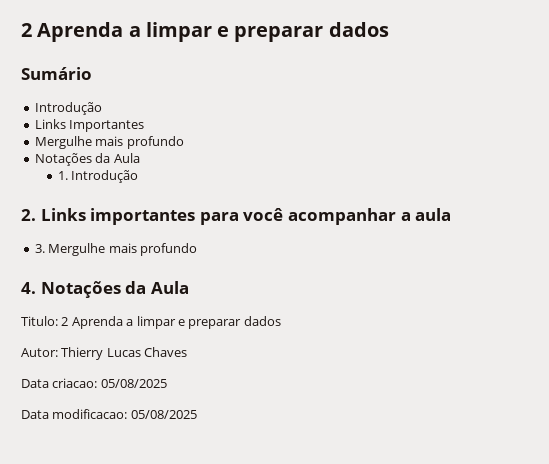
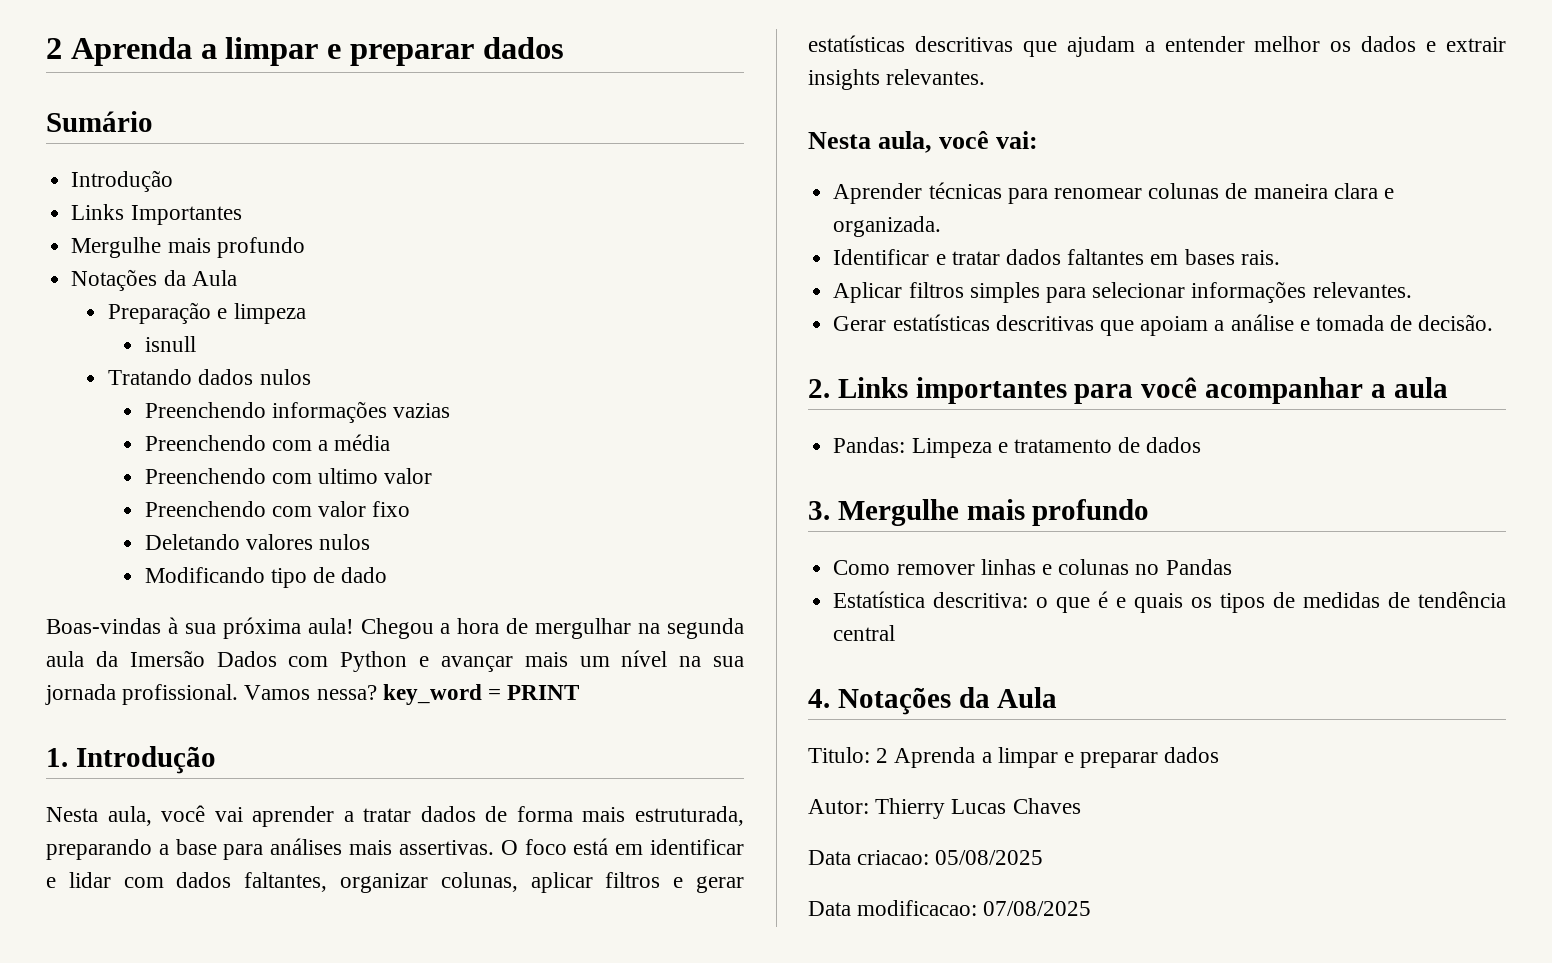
[58,170,139,183] 1. Introdução -> [108,302,306,324] [144,336,196,352] [108,369,311,385] [144,401,451,423] [144,434,391,451] [144,468,433,484] [144,501,411,517] [144,534,371,550] [144,567,388,588] [46,617,744,639] [46,650,745,672] [45,684,580,705] [46,746,216,774] [46,805,744,827] [46,838,745,860] [46,872,744,893] [808,35,1506,57] [808,69,986,90] [808,131,1039,153] [833,182,1394,204] [833,216,942,237] [833,249,1280,265] [833,281,1412,303] [833,314,1494,336] Preparação e limpeza // isnull // Tratando dados nulos // Preenchendo informações vazias // Preenchendo com a média // Preenchendo com ultimo valor // Preenchendo com valor fixo // Deletando valores nulos // Modificando tipo de dado // Boas-vindas à sua próxima aula! Chegou a hora de mergulhar na segunda aula da Imersão Dados com Python e avançar mais um nível na sua jornada profissional. Vamos nessa? key_word = PRINT // 1. Introdução // Nesta aula, você vai aprender a tratar dados de forma mais estruturada, preparando a base para análises mais assertivas. O foco está em identificar e lidar com dados faltantes, organizar colunas, aplicar filtros e gerar estatísticas descritivas que ajudam a entender melhor os dados e extrair insights relevantes. // Nesta aula, você vai: // Aprender técnicas para renomear colunas de maneira clara e organizada. // Identificar e tratar dados faltantes em bases rais. // Aplicar filtros simples para selecionar informações relevantes. // Gerar estatísticas descritivas que apoiam a análise e tomada de decisão.
[34,243,197,256] 3. Mergulhe mais profundo -> [833,437,1202,458] [808,499,1150,526] [833,559,1232,575] [833,591,1507,613] [833,625,896,641] Pandas: Limpeza e tratamento de dados // 3. Mergulhe mais profundo // Como remover linhas e colunas no Pandas // Estatística descritiva: o que é e quais os tipos de medidas de tendência central
[130,410,197,419] 05/08/2025 -> [983,901,1092,916] 07/08/2025

